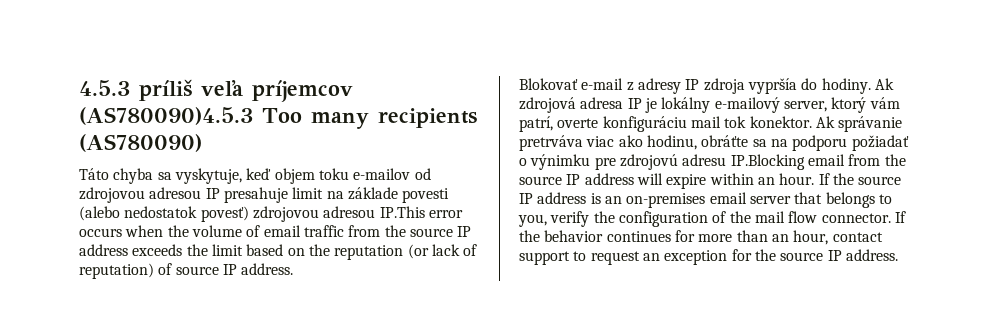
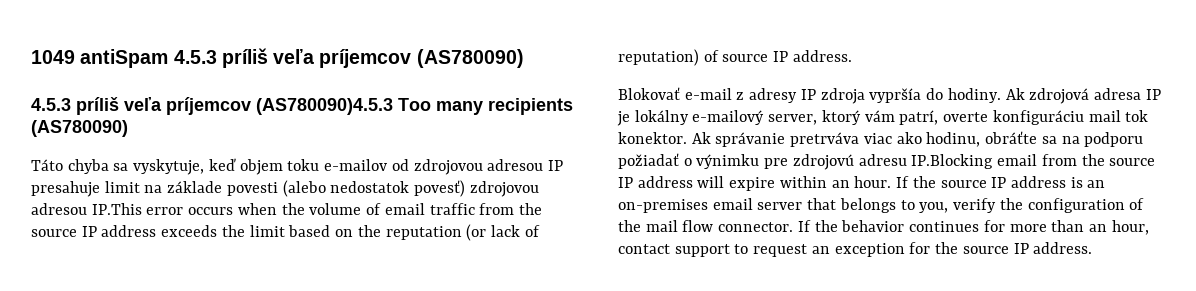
(79, 88) none -> [31,48,524,68] 1049 antiSpam 4.5.3 príliš veľa príjemcov (AS780090) //

